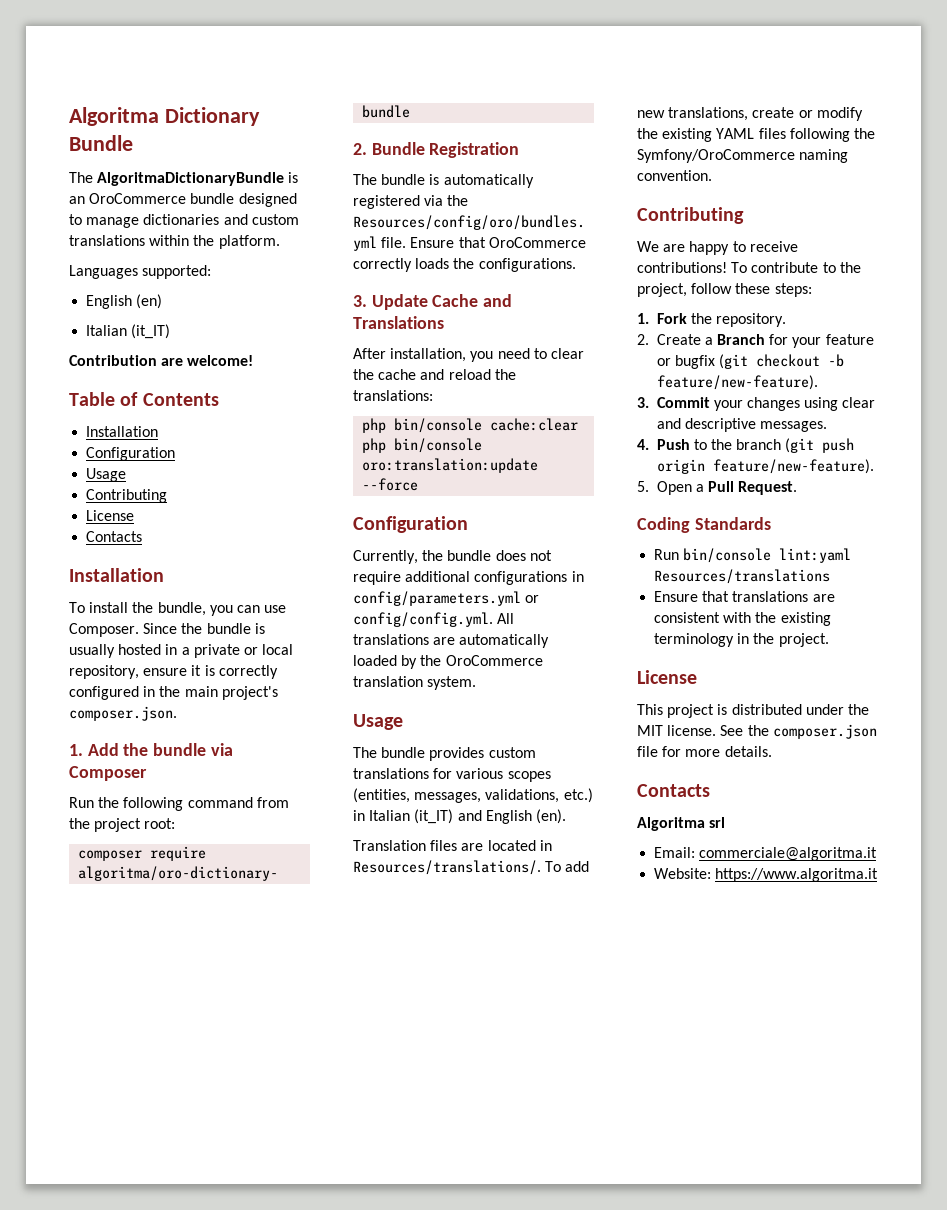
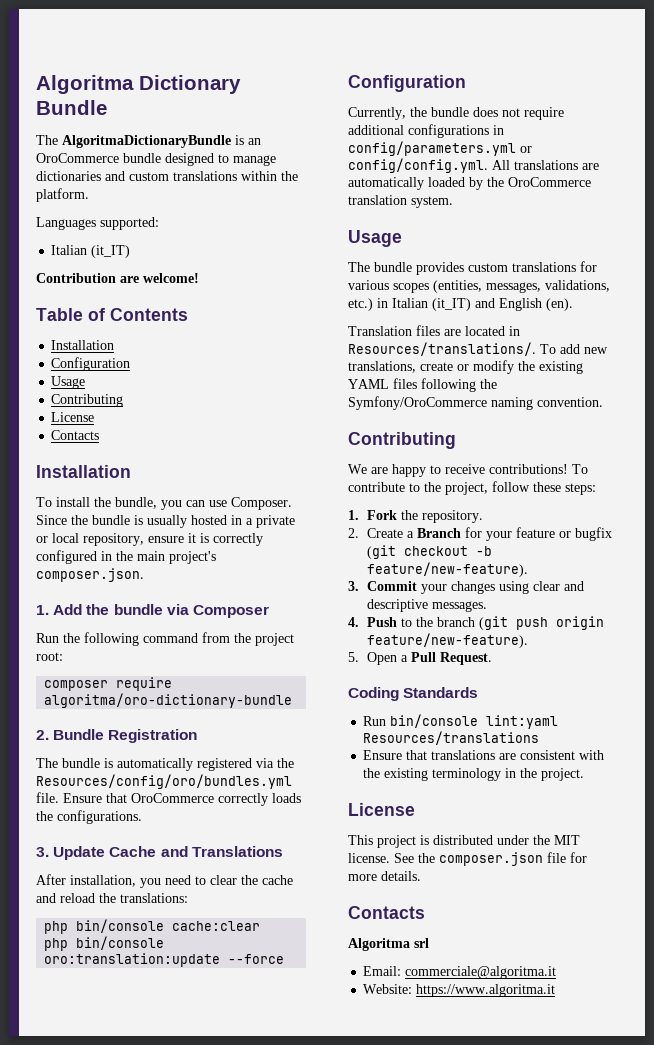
[86,294,163,309] // English (en) -> (159, 223) none

